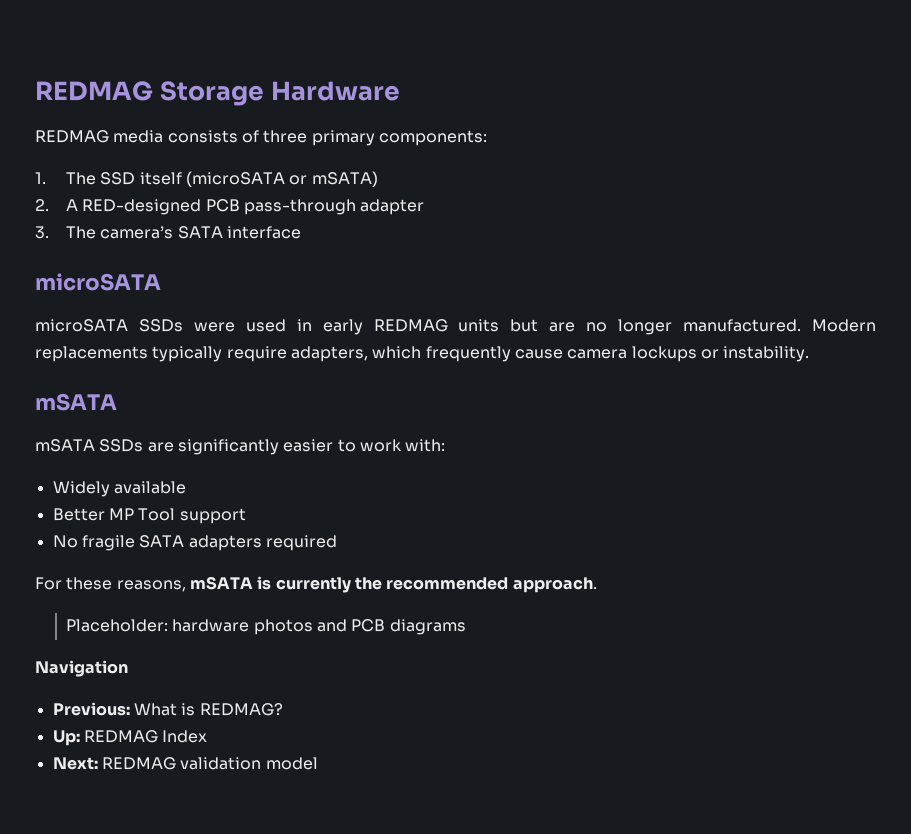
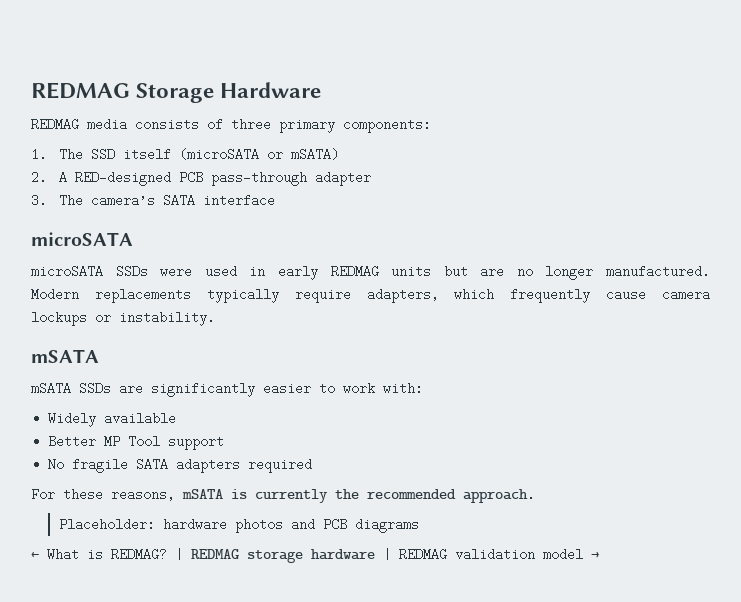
[35,660,128,677] [52,702,130,716] Navigation // Previous: -> [31,552,39,559] ←
[52,730,208,746] [52,757,98,770] // Up: REDMAG Index // Next: -> [175,548,391,563] | REDMAG storage hardware |
(318, 763) none -> [591,552,599,559] →

